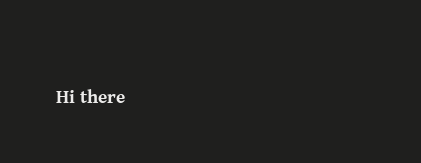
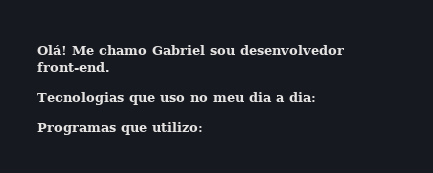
[56,89,125,103] Hi there -> [37,45,344,55] [37,62,110,72] [37,92,316,105] [37,122,203,135] Olá! Me chamo Gabriel sou desenvolvedor front-end. // Tecnologias que uso no meu dia a dia: // Programas que utilizo:

